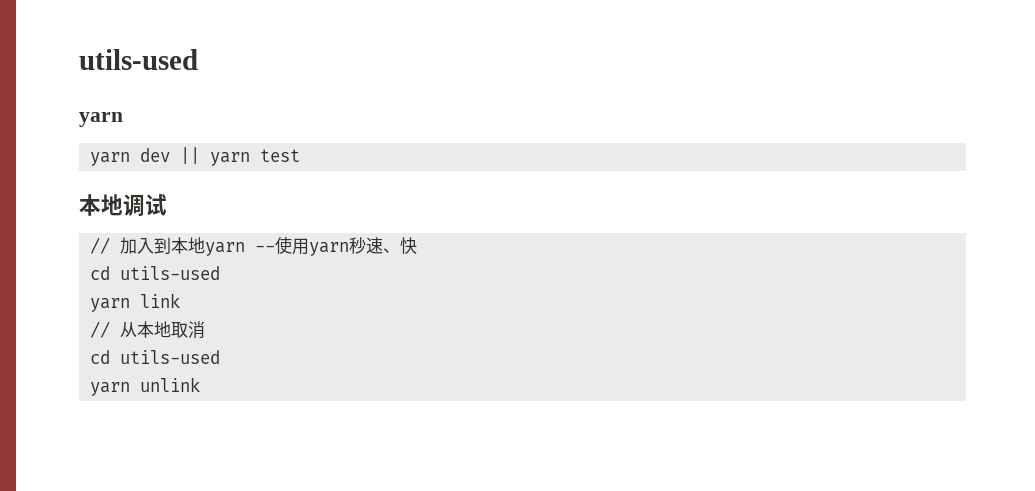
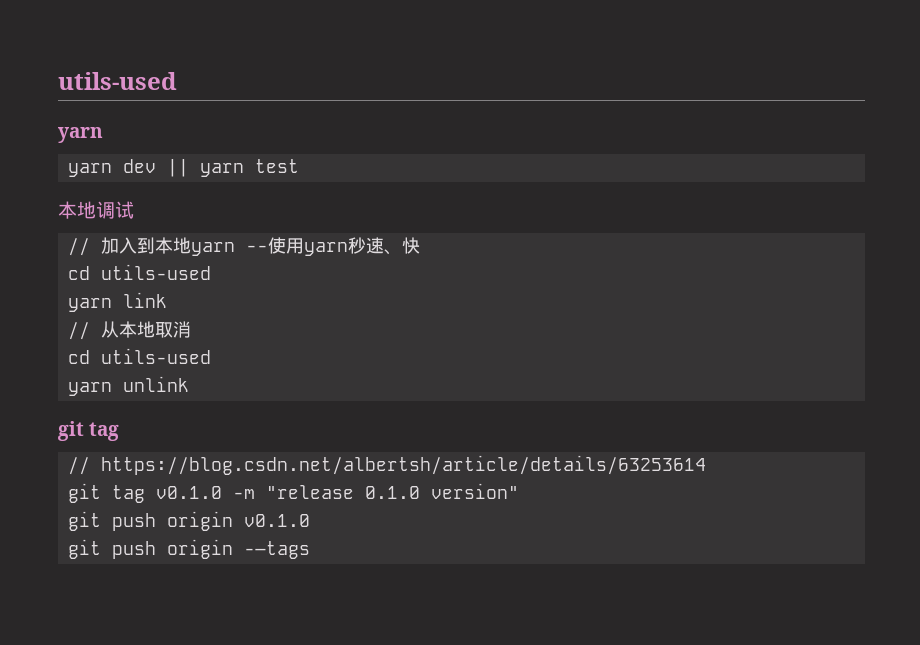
(201, 384) none -> [58,421,120,441] [68,455,707,475] [68,483,520,503] [68,511,311,531] [68,539,311,559] // git tag // // https://blog.csdn.net/albertsh/article/details/63253614 // git tag v0.1.0 -m "release 0.1.0 version" // git push origin v0.1.0 // git push origin -–tags

